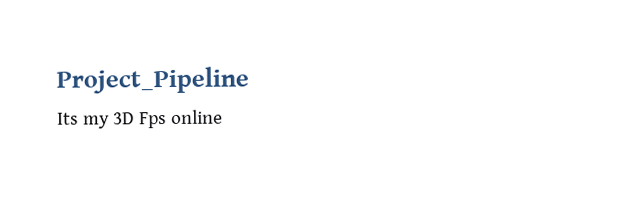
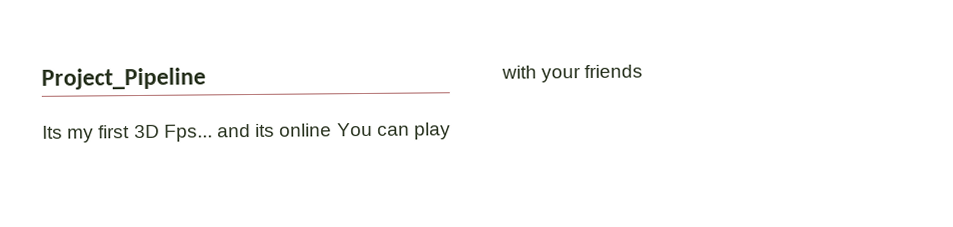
[112,109,223,129] 3D Fps online -> [98,122,451,142] [501,64,644,83] first 3D Fps... and its online You can play with your friends

